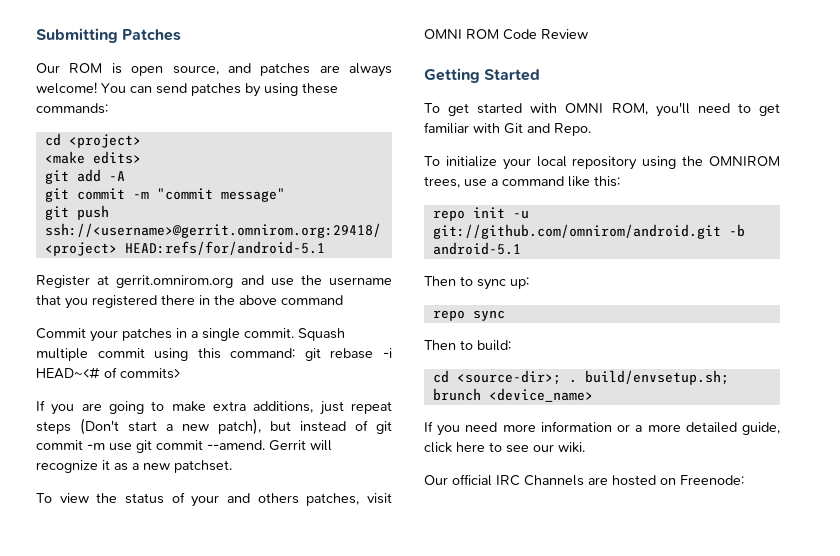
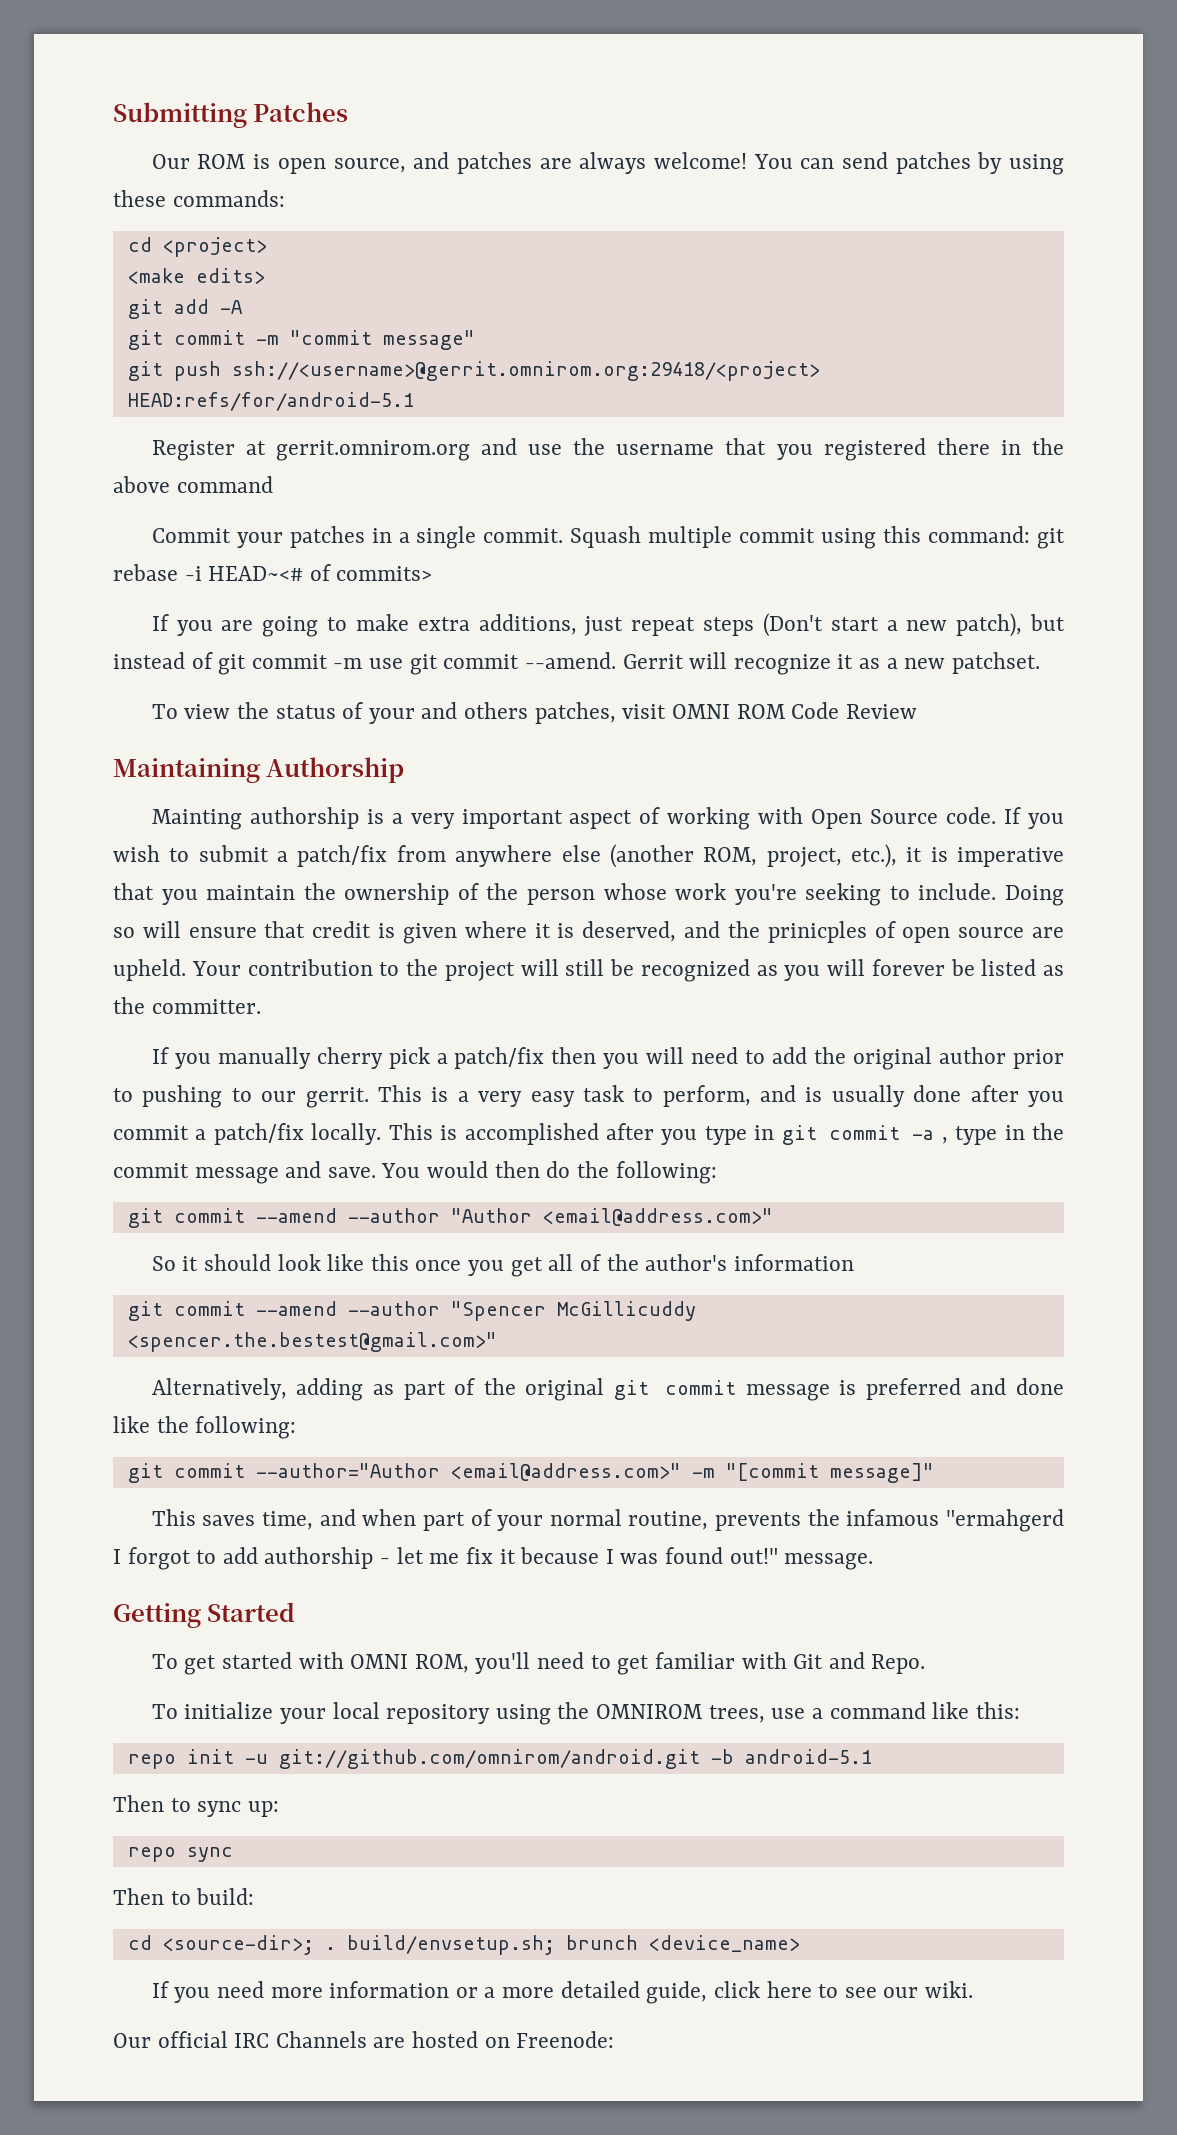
(588, 34) none -> [113,757,405,783] [151,807,1064,830] [113,844,1064,868] [113,883,1064,906] [113,921,1065,944] [113,959,1064,982] [113,997,261,1014] [151,1047,1064,1070] [113,1085,1065,1108] [113,1123,1064,1145] [113,1161,717,1184] [127,1208,773,1228] [151,1254,854,1277] [127,1301,696,1321] [127,1332,497,1352] [151,1378,1064,1401] [113,1416,297,1439] [127,1463,934,1483] [151,1509,1065,1532] [113,1547,874,1570] // Maintaining Authorship // Mainting authorship is a very important aspect of working with Open Source code. If you wish to submit a patch/fix from anywhere else (another ROM, project, etc.), it is imperative that you maintain the ownership of the person whose work you're seeking to include. Doing so will ensure that credit is given where it is deserved, and the prinicples of open source are upheld. Your contribution to the project will still be recognized as you will forever be listed as the committer. // If you manually cherry pick a patch/fix then you will need to add the original author prior to pushing to our gerrit. This is a very easy task to perform, and is usually done after you commit a patch/fix locally. This is accomplished after you type in git commit -a , type in the commit message and save. You would then do the following: // git commit --amend --author "Author <email@address.com>" // So it should look like this once you get all of the author's information // git commit --amend --author "Spencer McGillicuddy <spencer.the.bestest@gmail.com>" // Alternatively, adding as part of the original git commit message is preferred and done like the following: // git commit --author="Author <email@address.com>" -m "[commit message]" // This saves time, and when part of your normal routine, prevents the infamous "ermahgerd I forgot to add authorship - let me fix it because I was found out!" message.

